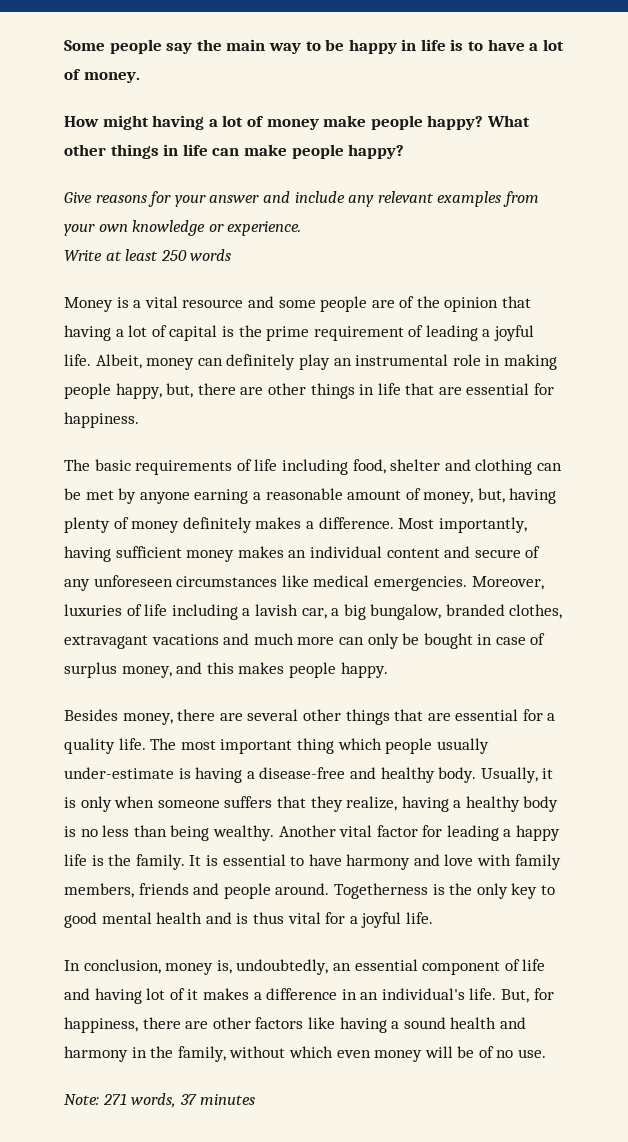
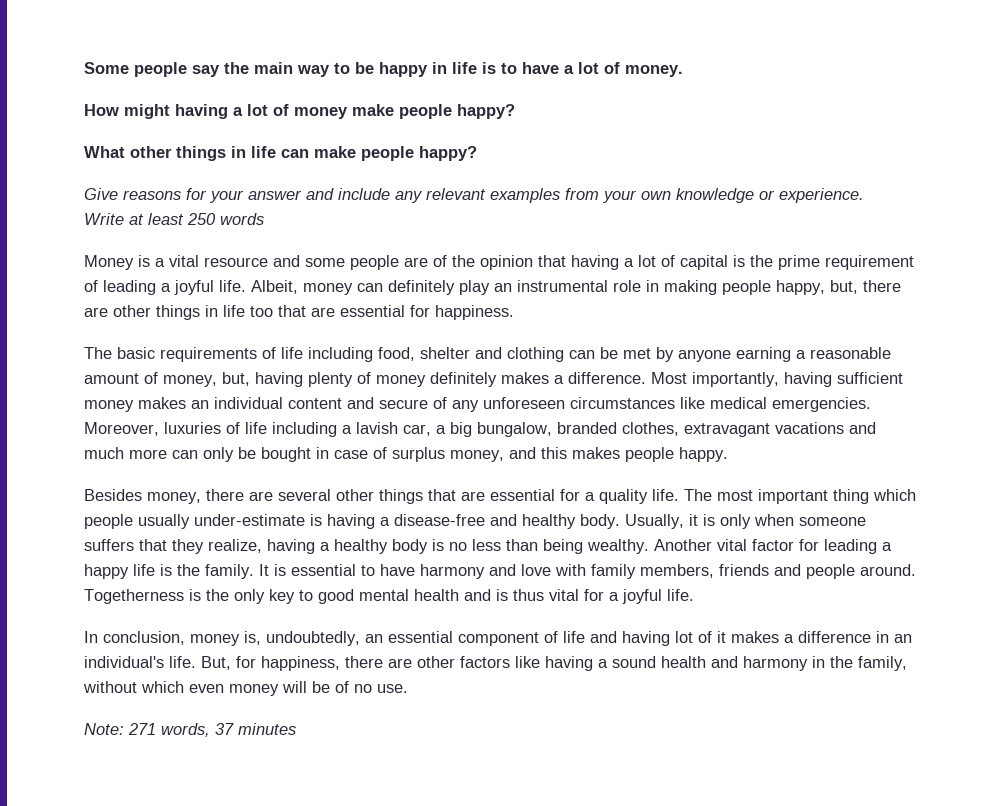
(484, 122) none -> (515, 111) //
(401, 389) none -> [250,306,273,317] too

